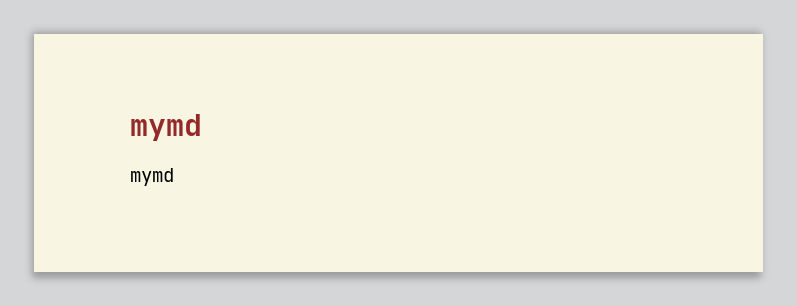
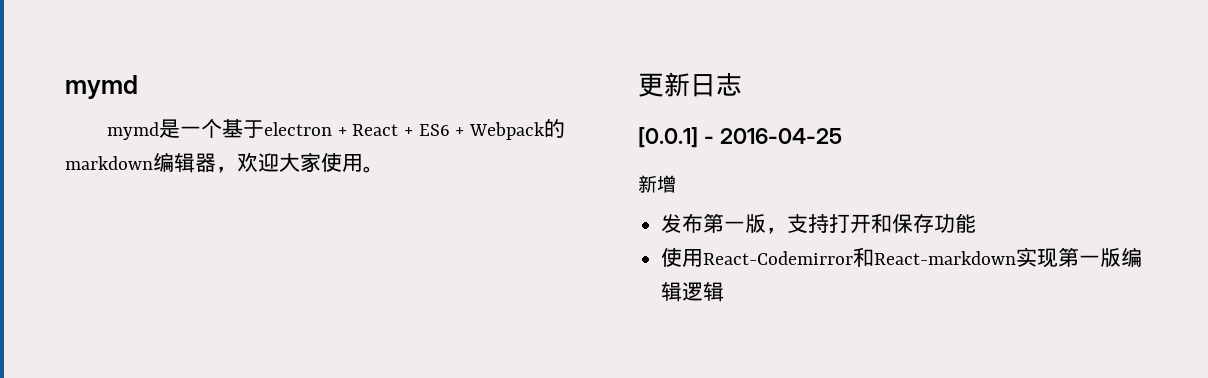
(174, 177) none -> [158,119,565,140] [65,152,384,173] [638,72,742,97] [638,127,842,148] [638,175,676,193] [661,213,977,234] [661,247,1143,268] [661,282,725,302] 是一个基于electron + React + ES6 + Webpack的markdown编辑器，欢迎大家使用。 // 更新日志 // [0.0.1] - 2016-04-25 // 新增 // 发布第一版，支持打开和保存功能 // 使用React-Codemirror和React-markdown实现第一版编辑逻辑

